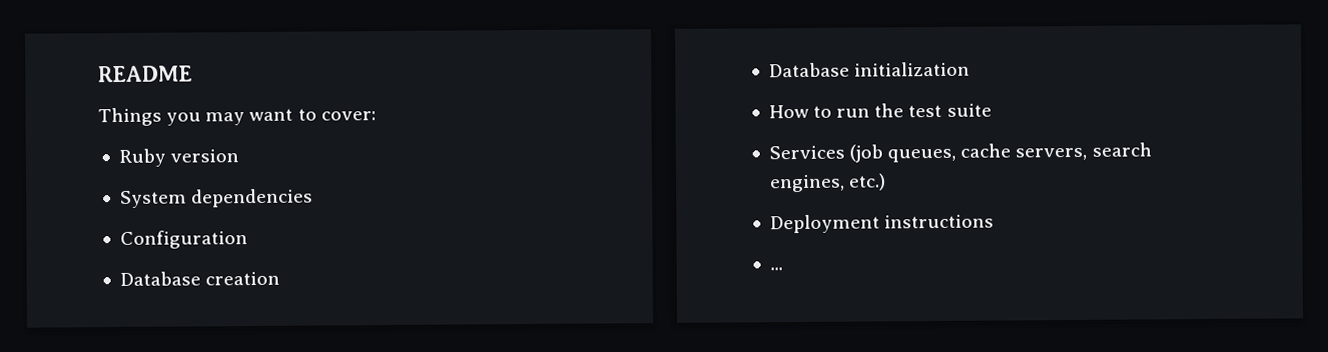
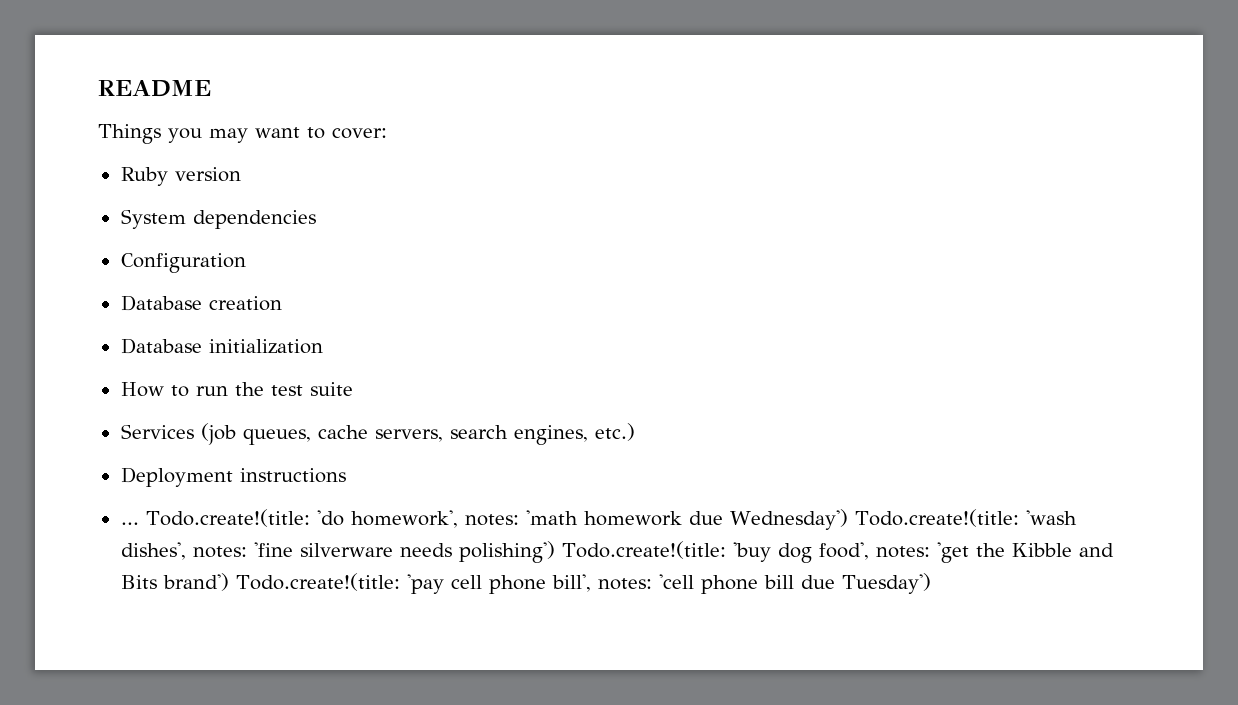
(783, 269) none -> [145,509,1077,530] [120,541,1114,563] [120,573,931,594] Todo.create!(title: 'do homework', notes: 'math homework due Wednesday') Todo.create!(title: 'wash dishes', notes: 'fine silverware needs polishing') Todo.create!(title: 'buy dog food', notes: 'get the Kibble and Bits brand') Todo.create!(title: 'pay cell phone bill', notes: 'cell phone bill due Tuesday')

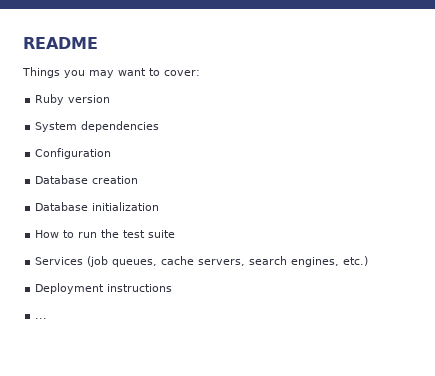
[145,509,1077,530] [120,541,1114,563] [120,573,931,594] Todo.create!(title: 'do homework', notes: 'math homework due Wednesday') Todo.create!(title: 'wash dishes', notes: 'fine silverware needs polishing') Todo.create!(title: 'buy dog food', notes: 'get the Kibble and Bits brand') Todo.create!(title: 'pay cell phone bill', notes: 'cell phone bill due Tuesday') -> (48, 318) none

